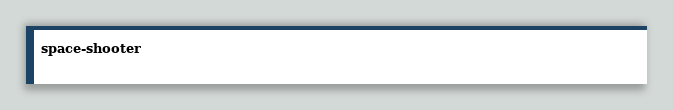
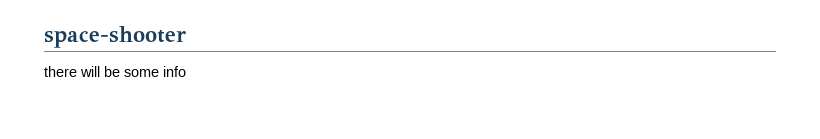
(141, 49) none -> [44,66,186,77] // there will be some info

